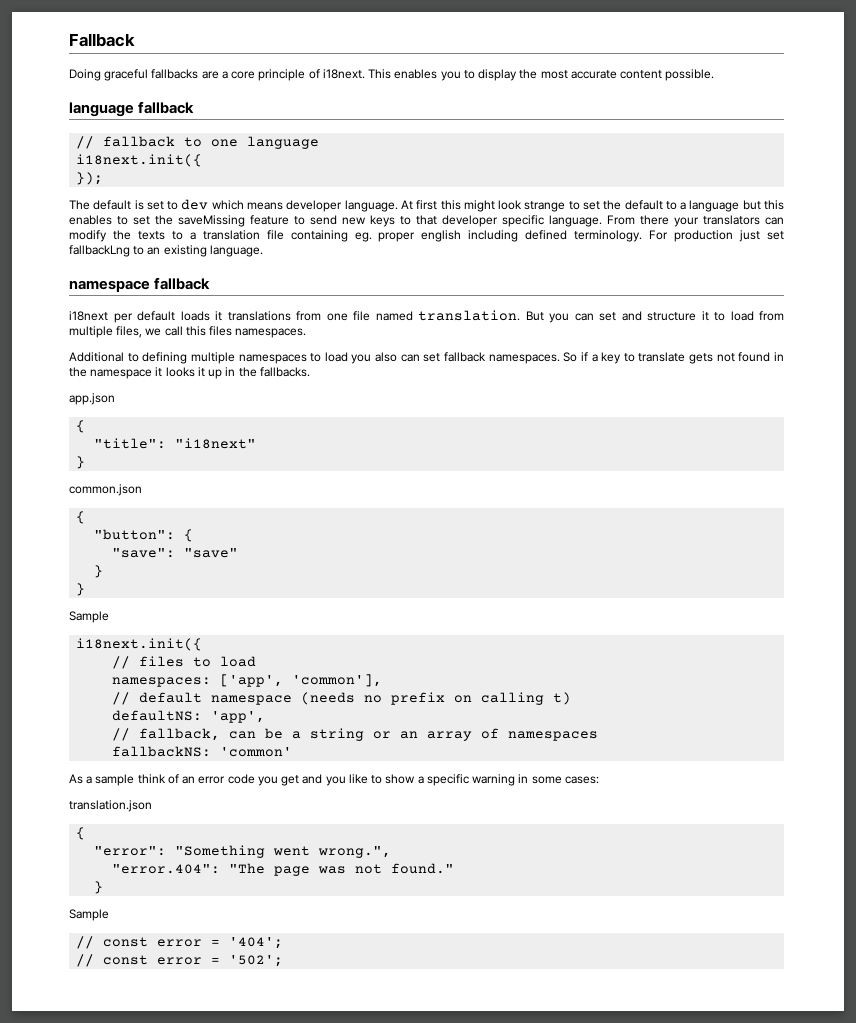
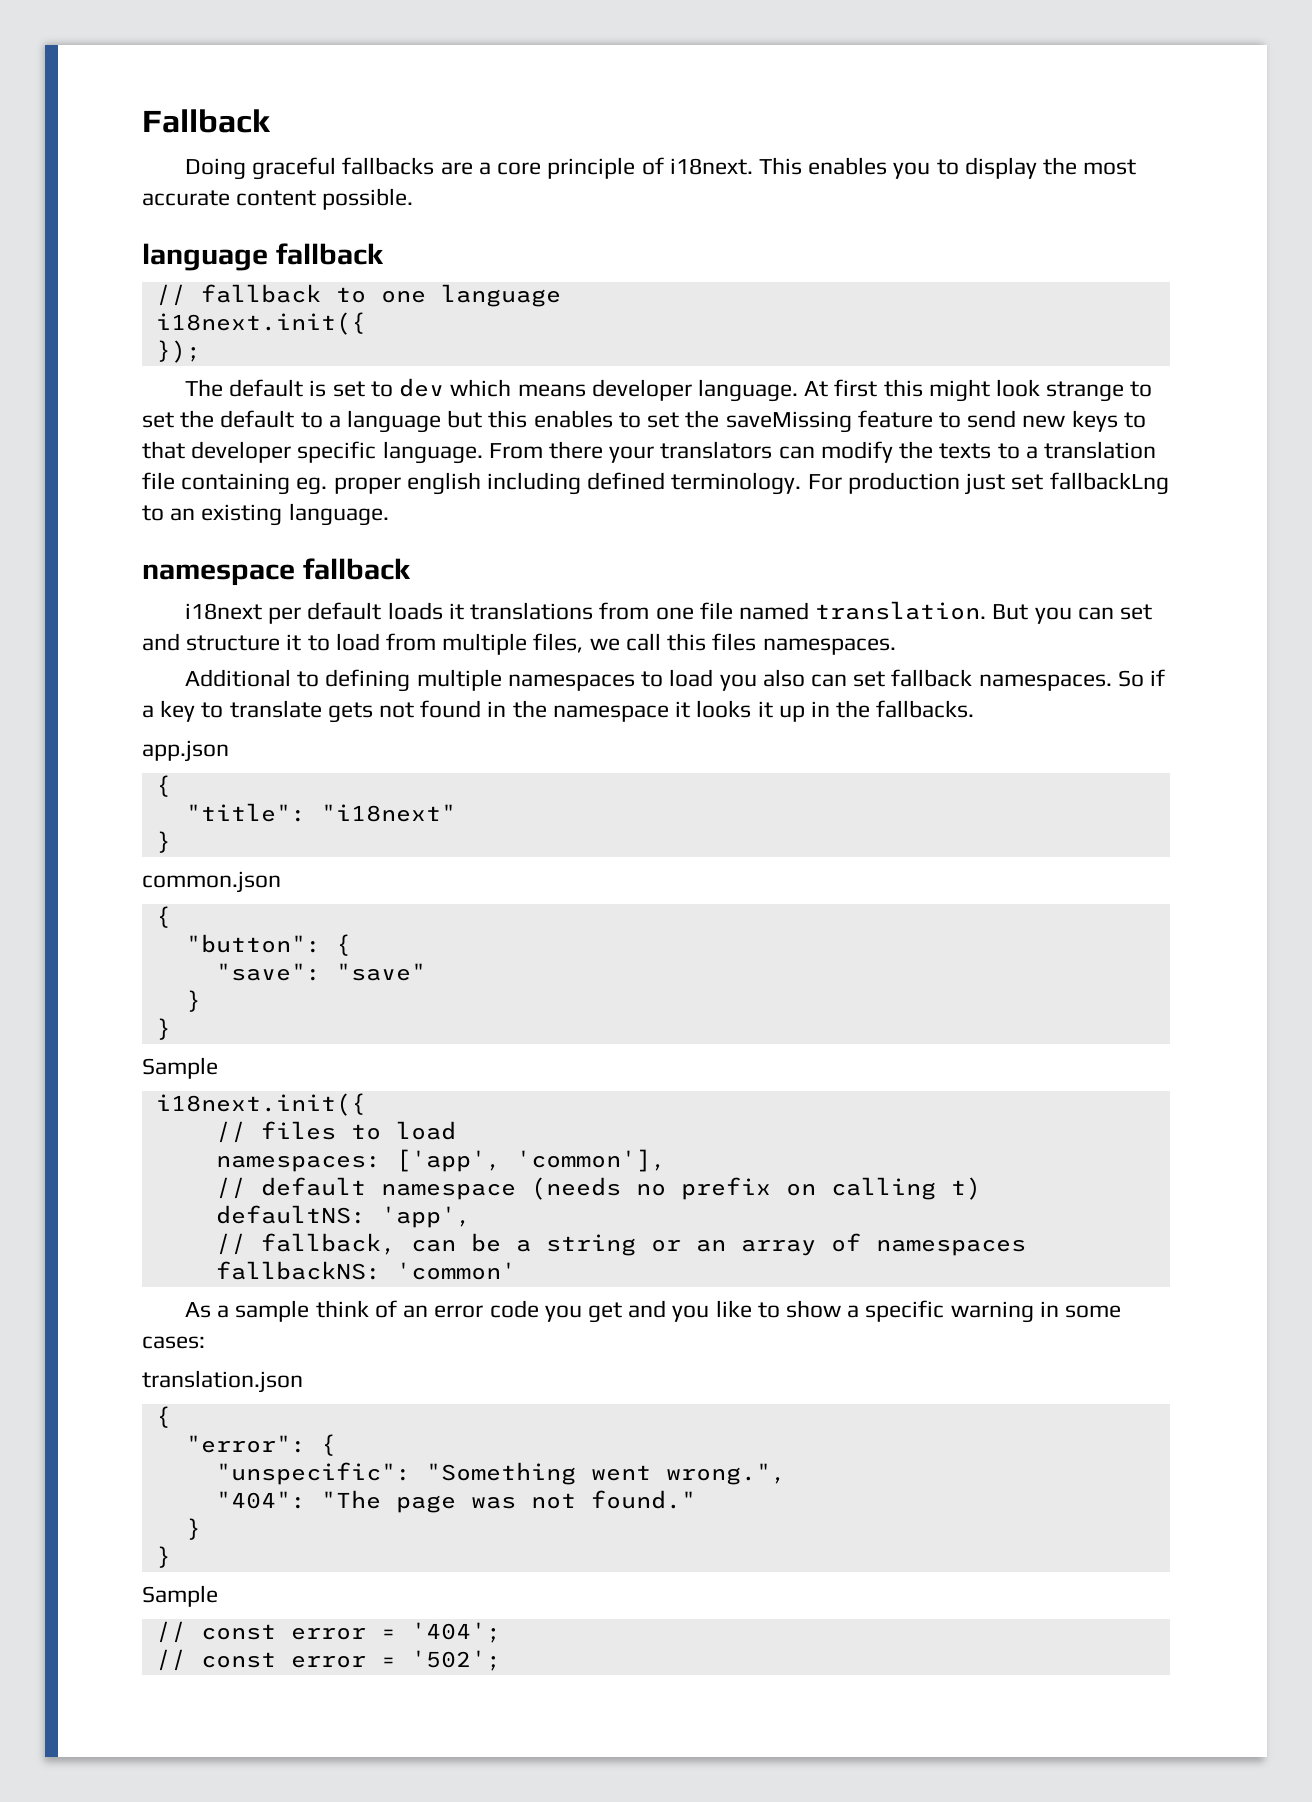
(167, 851) none -> [320,1434,336,1456] [215,1462,411,1485] { // "unspecific":
[112,864,221,874] "error.404": -> [215,1491,306,1509] "404":
(104, 887) none -> [155,1546,171,1568] // }

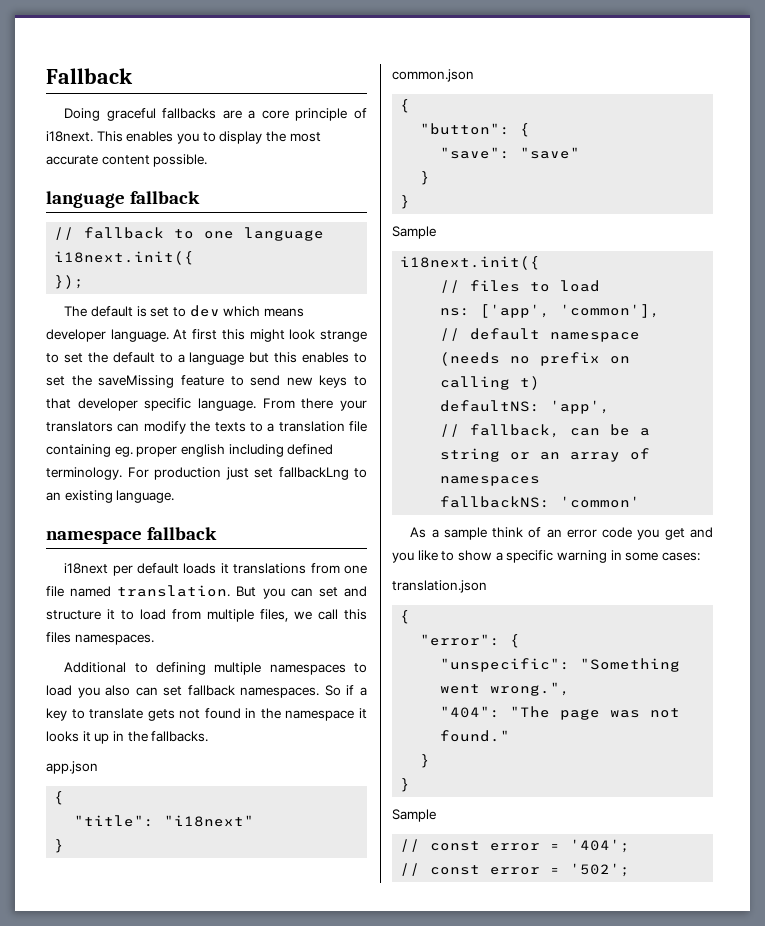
[215,1155,381,1172] namespaces: -> [440,308,471,316] ns:

